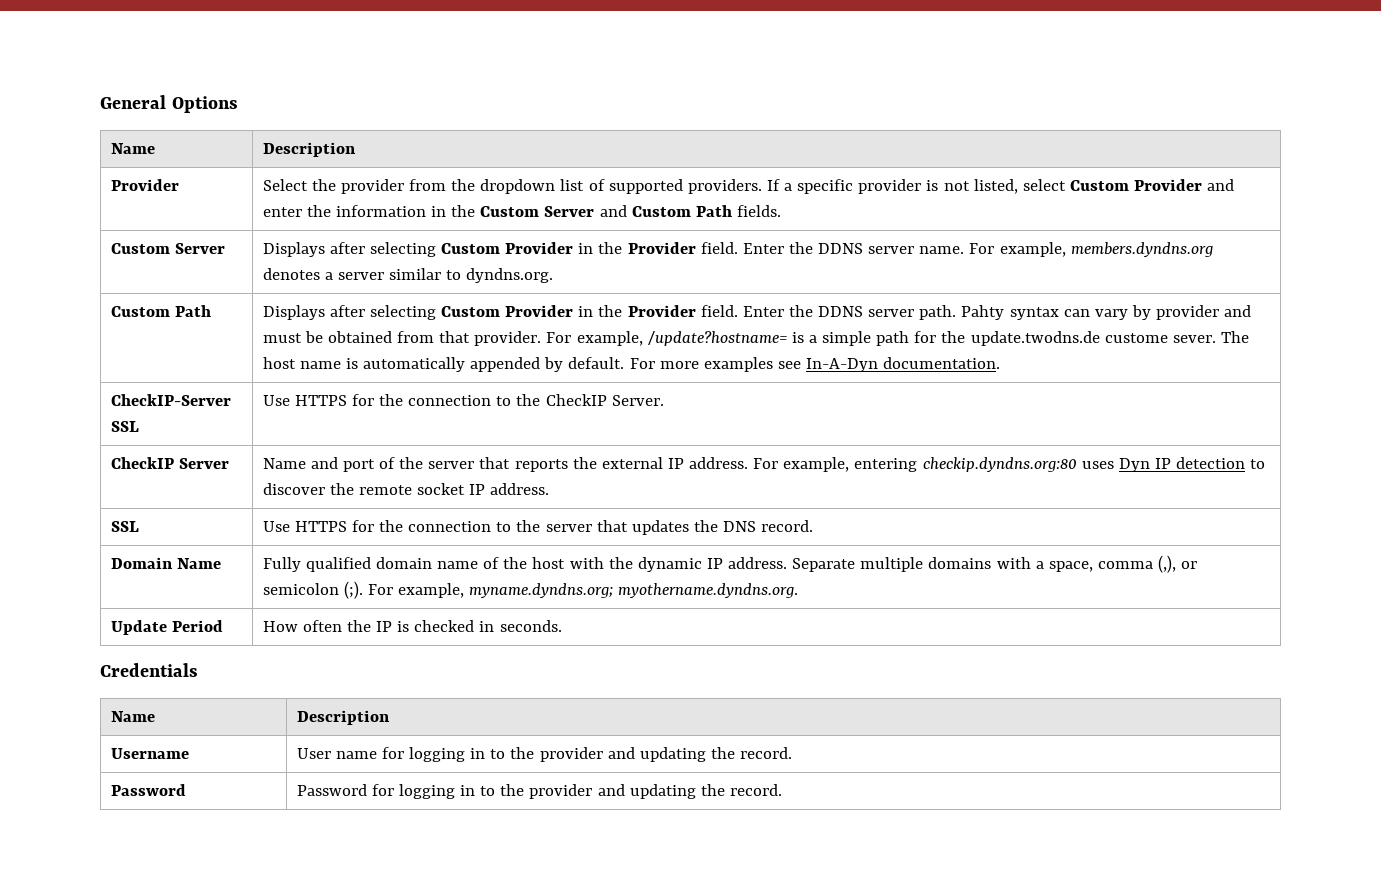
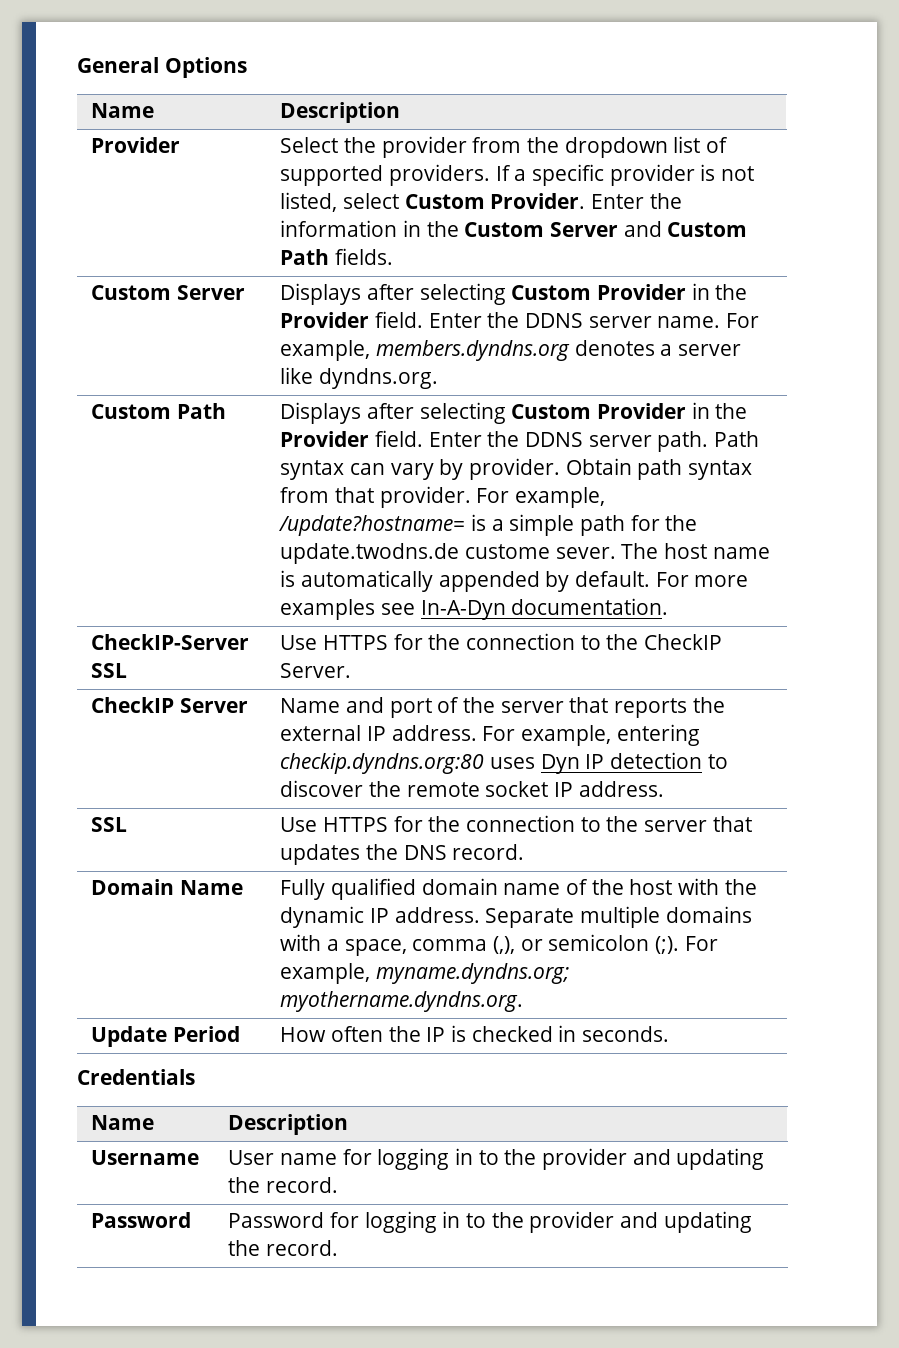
[1134,179,1235,191] [262,207,302,217] Provider and enter -> [490,193,644,209] Provider. Enter
[389,268,462,280] similar to -> [280,367,314,384] like
[961,305,1005,320] Pahty -> [713,431,759,447] Path
[1156,305,1252,320] [262,331,392,343] provider and must be obtained -> [468,458,752,480] provider. Obtain path syntax

